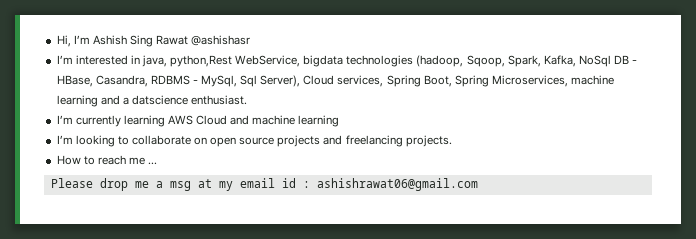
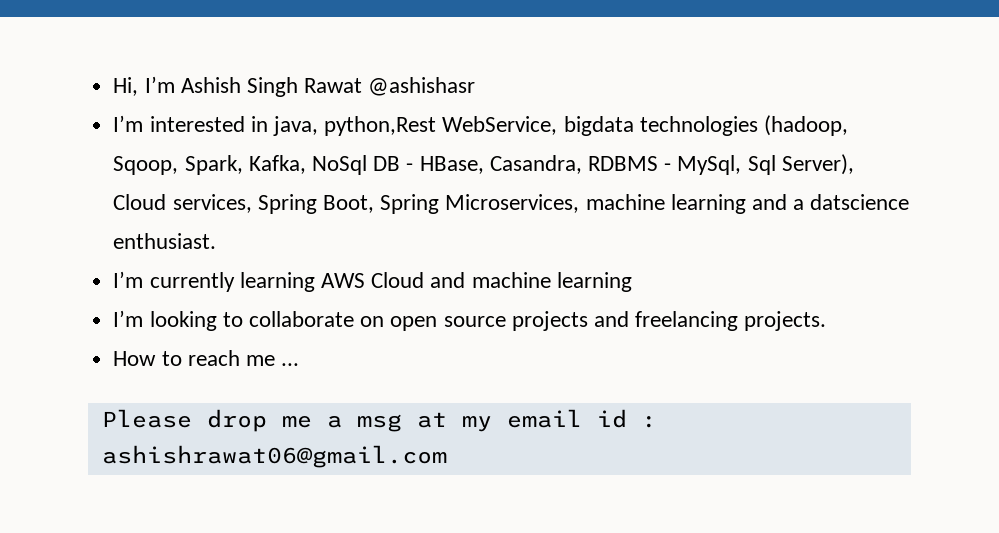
[129,35,153,47] Sing -> [246,77,298,97] Singh

